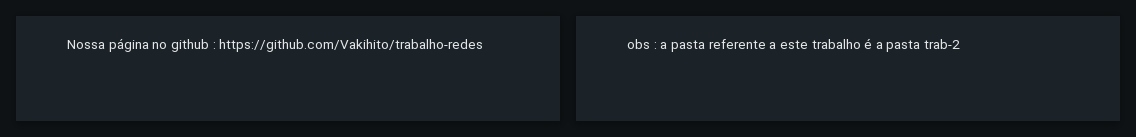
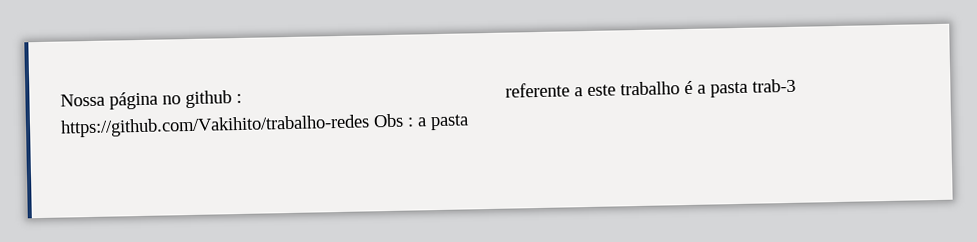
[627,39,650,49] obs -> [373,113,404,128] Obs
[924,39,961,49] trab-2 -> [752,78,796,93] trab-3

